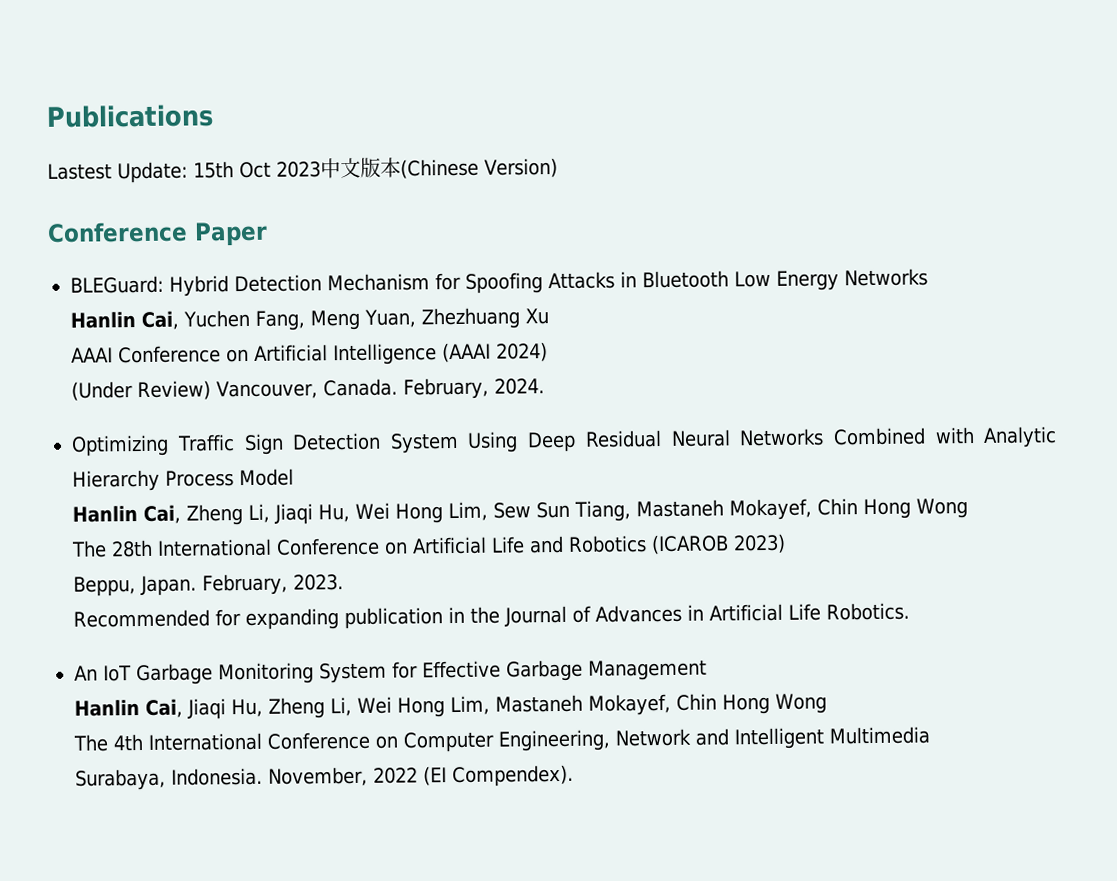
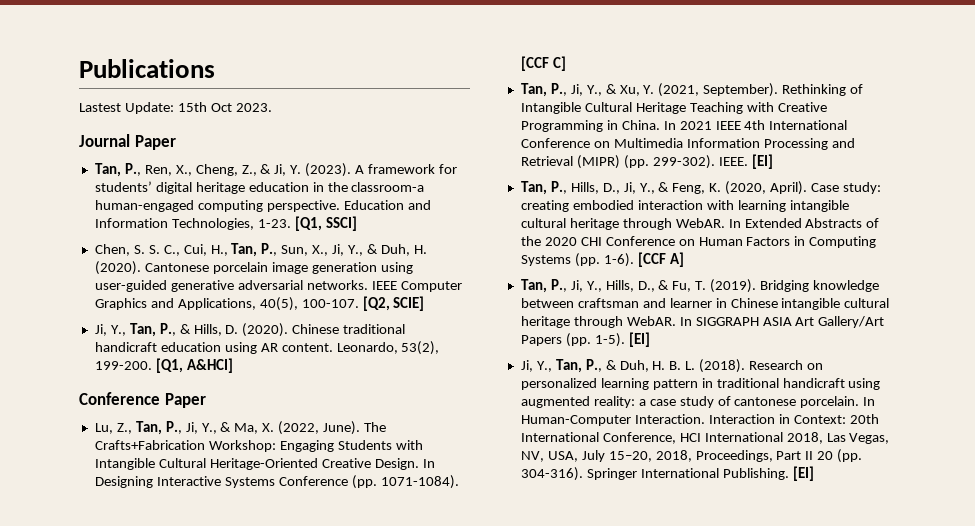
[276,157,558,179] [47,221,268,246] [70,268,928,297] [70,307,550,331] [71,342,549,366] [71,377,546,401] [71,426,1057,457] [72,468,294,492] [72,498,969,526] [71,533,787,558] [73,573,345,597] [73,602,911,631] [74,659,707,686] [74,693,828,720] [73,726,931,753] [75,764,575,791] 2023中文版本(Chinese Version) // Conference Paper // BLEGuard: Hybrid Detection Mechanism for Spoofing Attacks in Bluetooth Low Energy Networks // Hanlin Cai, Yuchen Fang, Meng Yuan, Zhezhuang Xu // AAAI Conference on Artificial Intelligence (AAAI 2024) // (Under Review) Vancouver, Canada. February, 2024. // Optimizing Traffic Sign Detection System Using Deep Residual Neural Networks Combined with Analytic Hierarchy Process Model // Hanlin Cai, Zheng Li, Jiaqi Hu, Wei Hong Lim, Sew Sun Tiang, Mastaneh Mokayef, Chin Hong Wong // The 28th International Conference on Artificial Life and Robotics (ICAROB 2023) // Beppu, Japan. February, 2023. // Recommended for expanding publication in the Journal of Advances in Artificial Life Robotics. // An IoT Garbage Monitoring System for Effective Garbage Management // Hanlin Cai, Jiaqi Hu, Zheng Li, Wei Hong Lim, Mastaneh Mokayef, Chin Hong Wong // The 4th International Conference on Computer Engineering, Network and Intelligent Multimedia // Surabaya, Indonesia. November, 2022 (EI Compendex). -> [235,103,272,112] [79,134,176,150] [94,163,457,177] [94,181,425,194] [94,200,431,212] [94,216,357,231] [94,243,427,257] [94,261,413,275] [94,280,462,292] [94,296,425,311] [94,323,406,337] [94,341,440,355] [94,358,233,373] [79,392,206,408] [94,421,387,435] [94,440,423,452] [94,458,435,470] [94,475,459,489] [520,56,566,71] [520,83,864,97] [520,102,827,114] [520,120,848,132] [520,138,855,150] [520,154,773,169] [520,181,881,195] [520,200,849,212] [520,218,880,230] [520,236,877,248] [520,252,684,267] [520,279,880,293] [520,298,890,310] [520,316,885,328] [520,332,650,347] [520,359,824,373] [520,378,881,390] [520,396,876,408] [520,414,879,426] [520,432,890,444] [520,449,863,463] [520,466,814,481] 2023. // Journal Paper // Tan, P., Ren, X., Cheng, Z., & Ji, Y. (2023). A framework for students’ digital heritage education in the classroom-a human-engaged computing perspective. Education and Information Technologies, 1-23. [Q1, SSCI] // Chen, S. S. C., Cui, H., Tan, P., Sun, X., Ji, Y., & Duh, H. (2020). Cantonese porcelain image generation using user-guided generative adversarial networks. IEEE Computer Graphics and Applications, 40(5), 100-107. [Q2, SCIE] // Ji, Y., Tan, P., & Hills, D. (2020). Chinese traditional handicraft education using AR content. Leonardo, 53(2), 199-200. [Q1, A&HCI] // Conference Paper // Lu, Z., Tan, P., Ji, Y., & Ma, X. (2022, June). The Crafts+Fabrication Workshop: Engaging Students with Intangible Cultural Heritage-Oriented Creative Design. In Designing Interactive Systems Conference (pp. 1071-1084). [CCF C] // Tan, P., Ji, Y., & Xu, Y. (2021, September). Rethinking of Intangible Cultural Heritage Teaching with Creative Programming in China. In 2021 IEEE 4th International Conference on Multimedia Information Processing and Retrieval (MIPR) (pp. 299-302). IEEE. [EI] // Tan, P., Hills, D., Ji, Y., & Feng, K. (2020, April). Case study: creating embodied interaction with learning intangible cultural heritage through WebAR. In Extended Abstracts of the 2020 CHI Conference on Human Factors in Computing Systems (pp. 1-6). [CCF A] // Tan, P., Ji, Y., Hills, D., & Fu, T. (2019). Bridging knowledge between craftsman and learner in Chinese intangible cultural heritage through WebAR. In SIGGRAPH ASIA Art Gallery/Art Papers (pp. 1-5). [EI] // Ji, Y., Tan, P., & Duh, H. B. L. (2018). Research on personalized learning pattern in traditional handicraft using augmented reality: a case study of cantonese porcelain. In Human-Computer Interaction. Interaction in Context: 20th International Conference, HCI International 2018, Las Vegas, NV, USA, July 15–20, 2018, Proceedings, Part II 20 (pp. 304-316). Springer International Publishing. [EI]

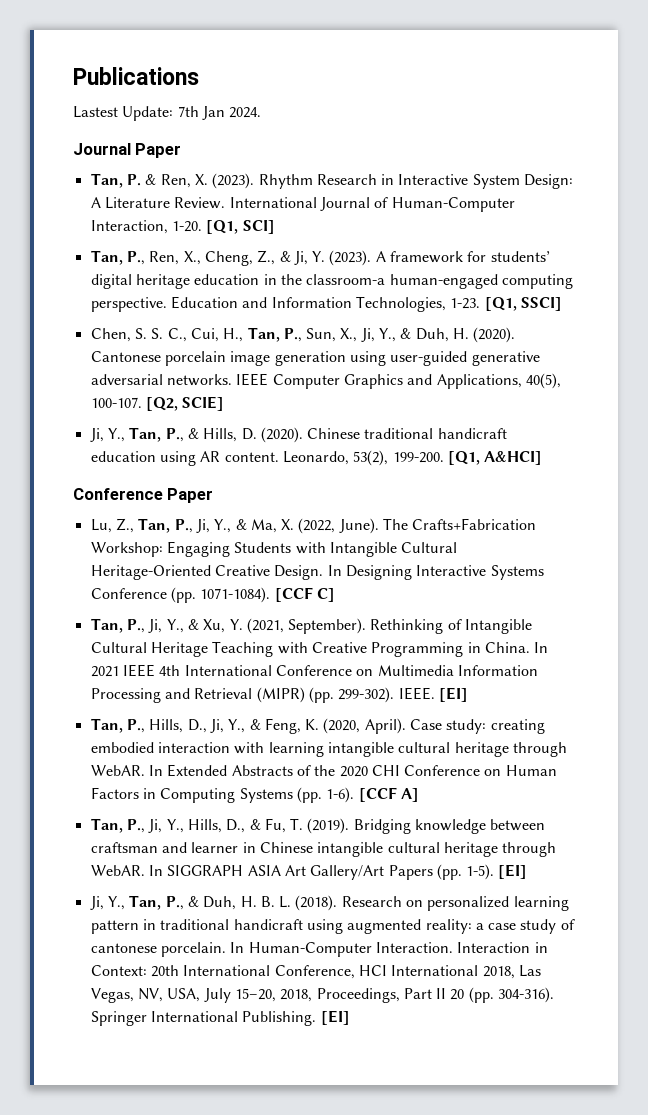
[177,102,272,112] 15th Oct 2023. -> [177,106,262,120] 7th Jan 2024.
(176, 142) none -> [90,173,574,189] [90,197,515,212] [90,220,275,234] // Tan, P. & Ren, X. (2023). Rhythm Research in Interactive System Design: A Literature Review. International Journal of Human-Computer Interaction, 1-20. [Q1, SCI]

